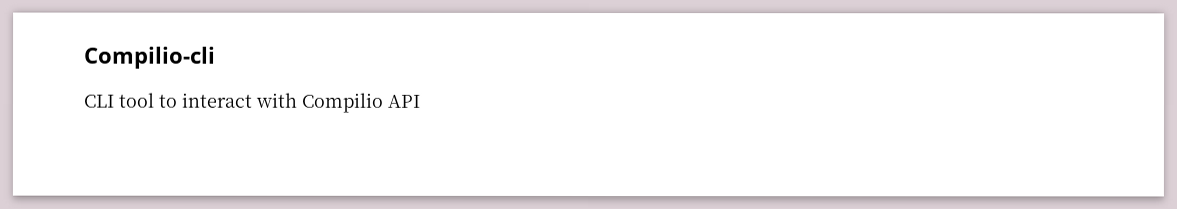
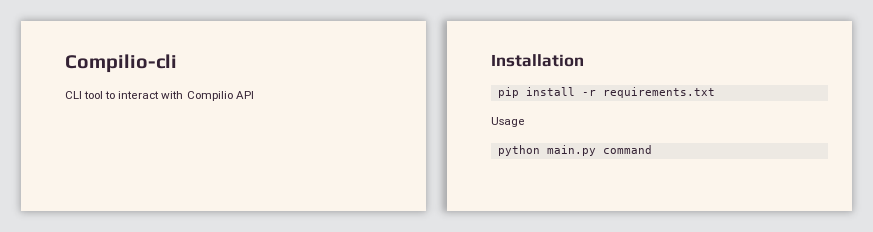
(421, 101) none -> [491,54,584,67] [497,87,715,98] [491,117,525,127] [497,145,652,156] // Installation // pip install -r requirements.txt // Usage // python main.py command

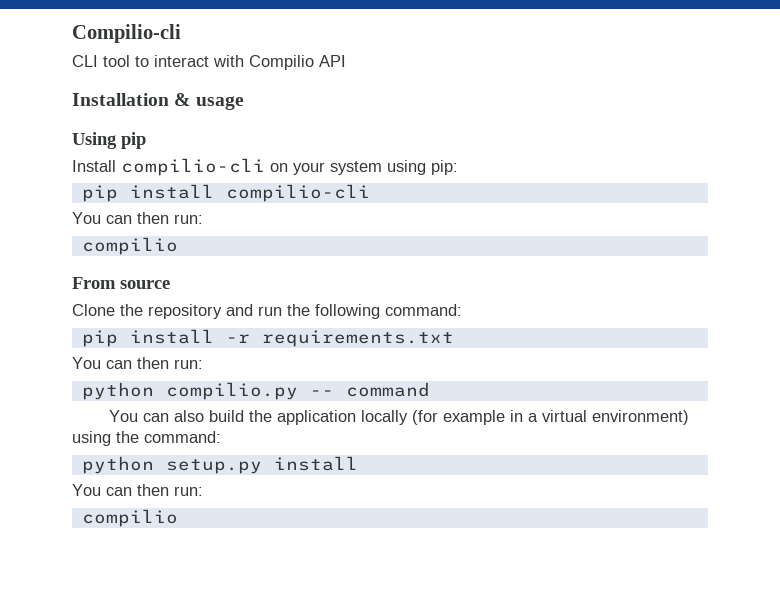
(584, 60) none -> [174,93,244,110] [72,132,146,149] [72,158,458,176] [81,184,370,202] [72,212,203,224] [81,237,178,255] [72,277,170,289] [72,304,462,319] & usage // Using pip // Install compilio-cli on your system using pip: // pip install compilio-cli // You can then run: // compilio // From source // Clone the repository and run the following command:
[491,117,525,127] [497,145,596,156] Usage // python main.py -> [72,357,203,369] [81,382,334,400] You can then run: // python compilio.py --
(652, 149) none -> [108,410,689,425] [72,431,221,446] [81,456,358,474] [72,484,203,496] [81,509,178,527] // You can also build the application locally (for example in a virtual environment) using the command: // python setup.py install // You can then run: // compilio

